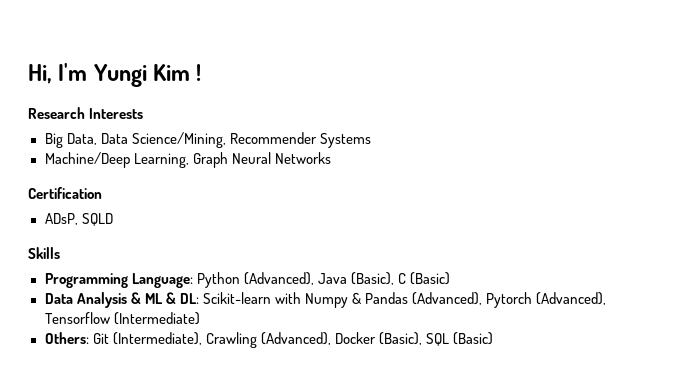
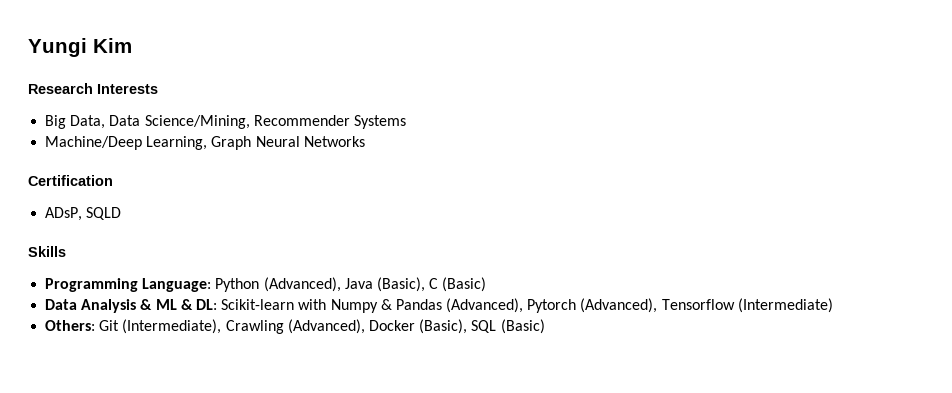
[28,63,88,84] Hi, I'm -> (28, 47) none
[196,64,202,81] ! -> (132, 45) none

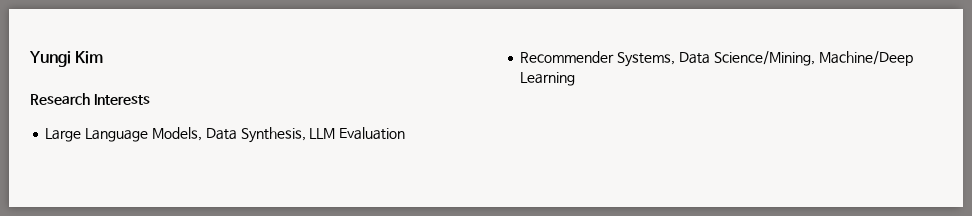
[45,115,406,129] [45,136,365,150] [28,175,113,186] [45,207,122,221] [28,246,66,257] [45,277,487,292] [45,298,833,313] [45,319,545,334] Big Data, Data Science/Mining, Recommender Systems // Machine/Deep Learning, Graph Neural Networks // Certification // ADsP, SQLD // Skills // Programming Language: Python (Advanced), Java (Basic), C (Basic) // Data Analysis & ML & DL: Scikit-learn with Numpy & Pandas (Advanced), Pytorch (Advanced), Tensorflow (Intermediate) // Others: Git (Intermediate), Crawling (Advanced), Docker (Basic), SQL (Basic) -> [45,127,406,143] [520,51,913,67] [520,72,576,86] Large Language Models, Data Synthesis, LLM Evaluation // Recommender Systems, Data Science/Mining, Machine/Deep Learning

